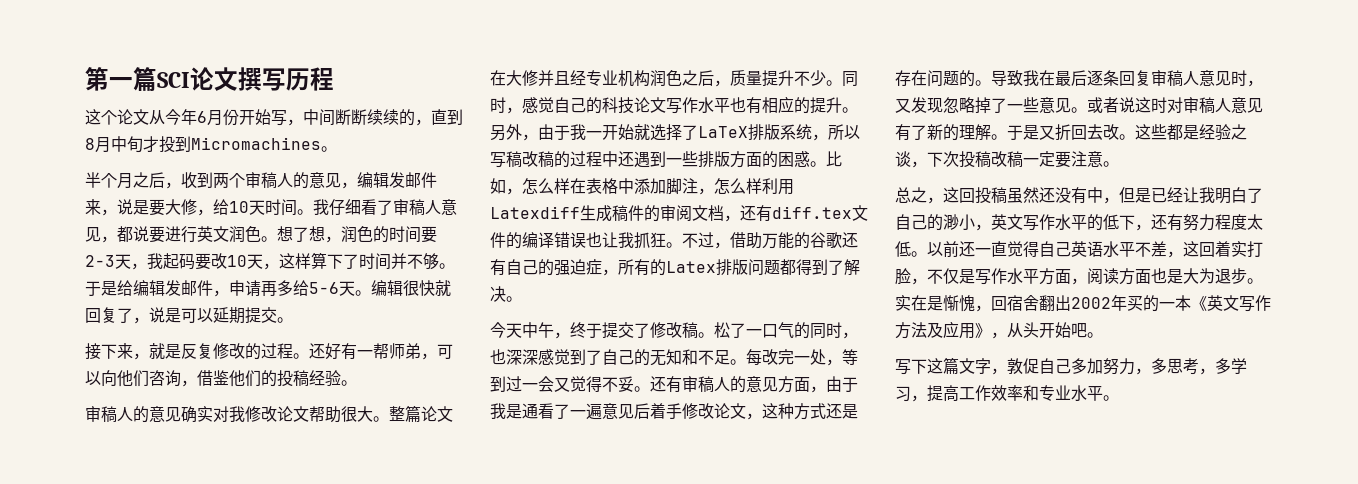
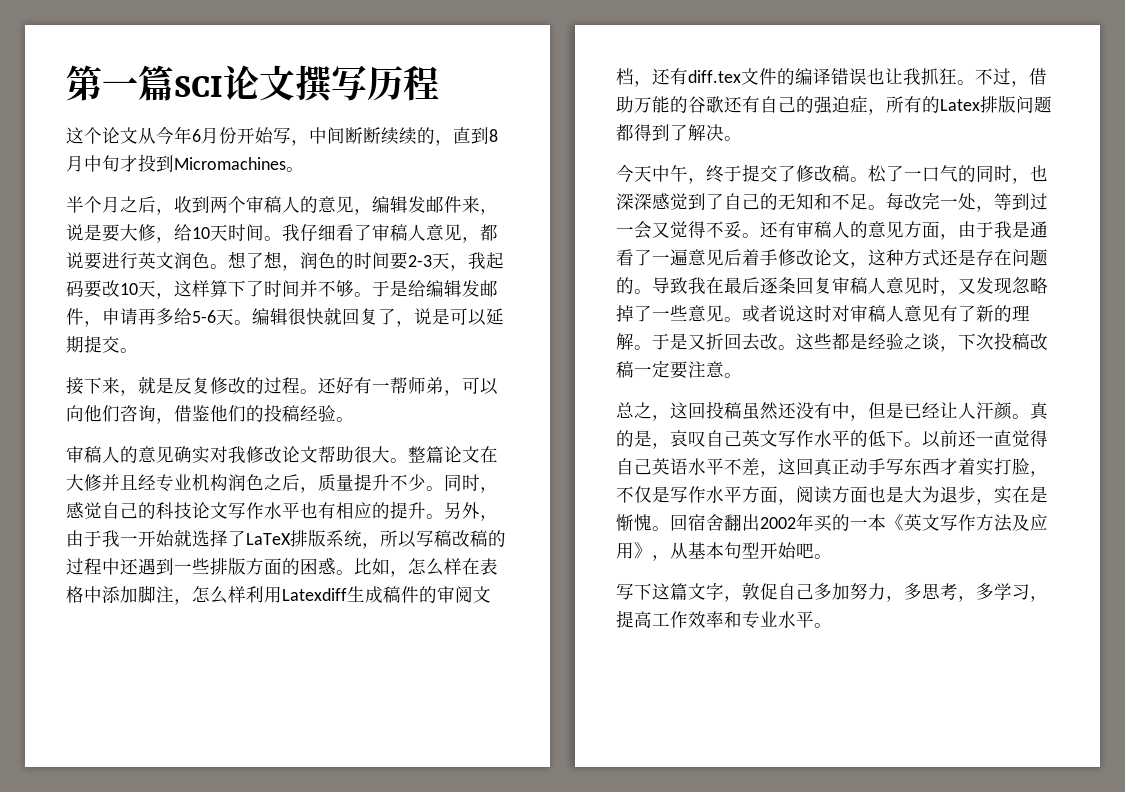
[1199,187,1263,204] [895,214,991,231] 我明白了自己的渺小， -> [958,402,1048,420] [616,430,742,449] 人汗颜。真的是，哀叹自己
[1135,214,1263,231] [895,241,911,257] ，还有努力程度太低 -> (904, 438) none
(1215, 249) none -> [814,458,958,476] 真正动手写东西才
[1247,278,1263,284] 。 -> [976,499,994,505] ，
[975,305,991,312] ， -> [652,526,670,531] 。
[1023,322,1039,338] 头 -> [688,542,760,559] 基本句型

